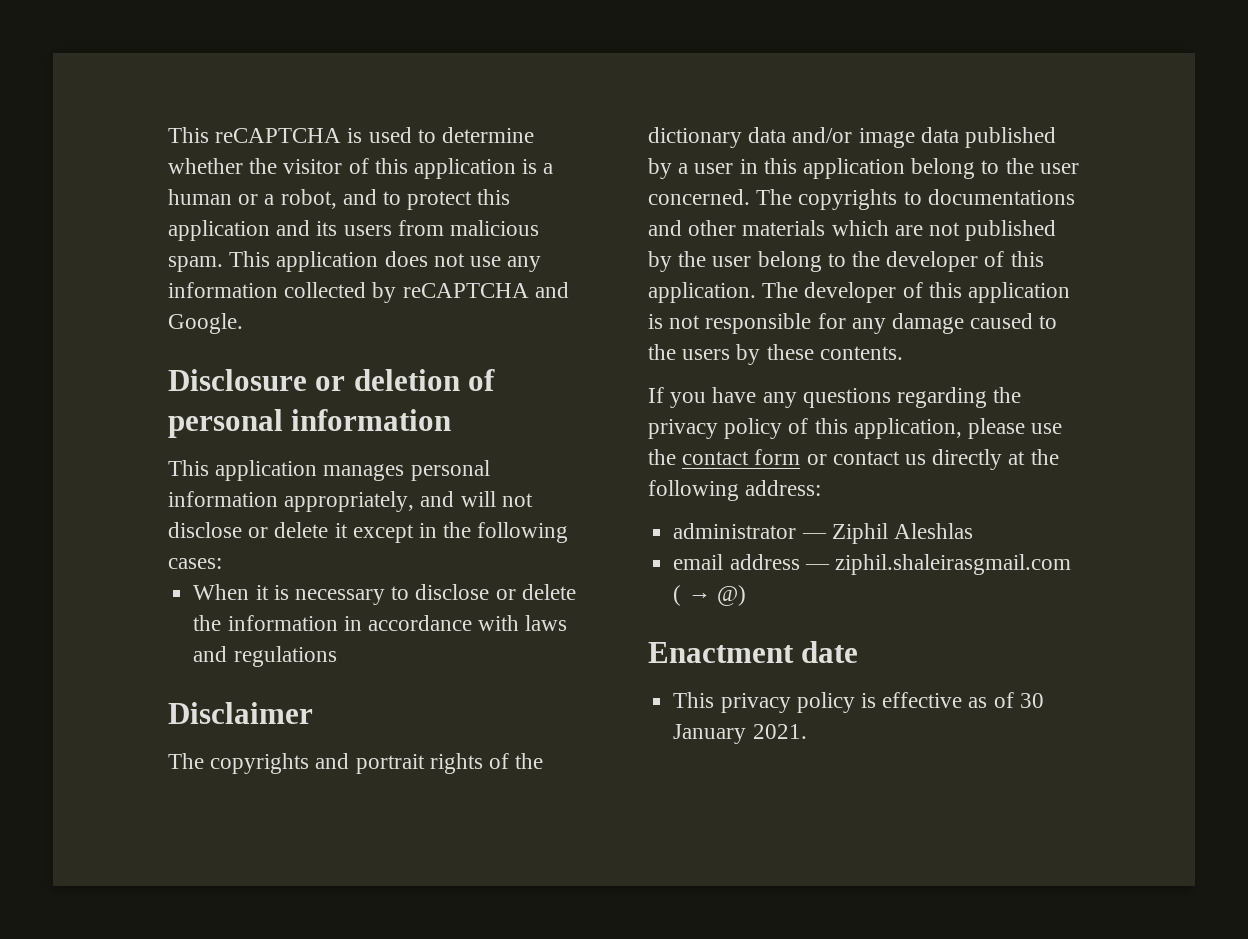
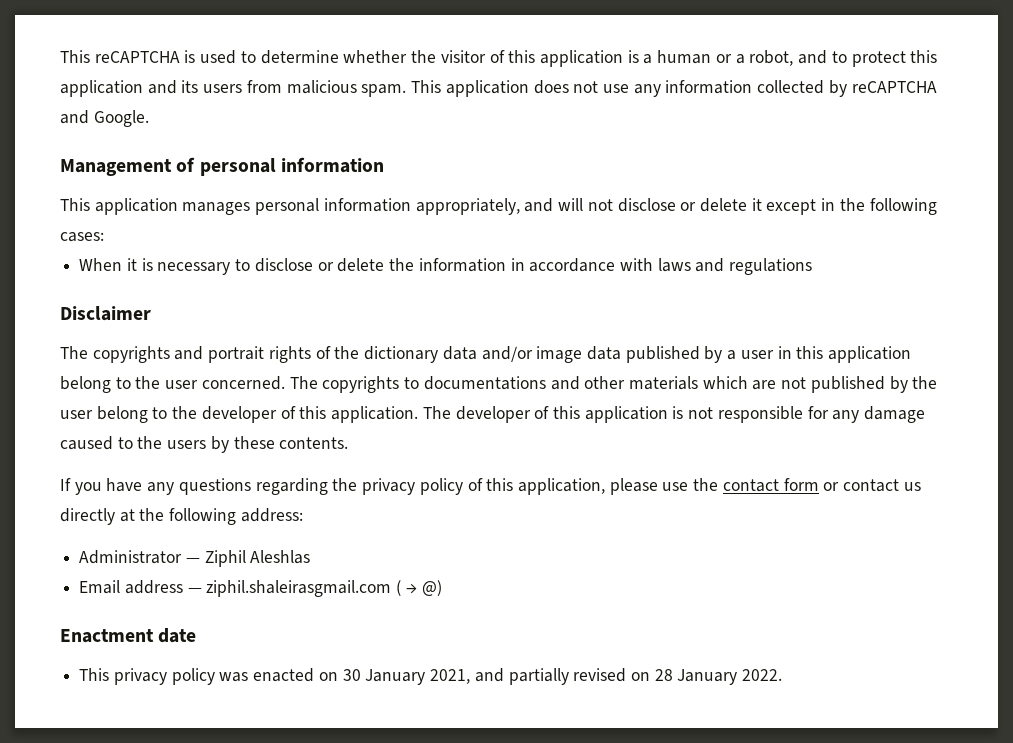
[168,369,460,391] Disclosure or deletion -> [60,159,172,176] Management
[673,523,797,539] administrator -> [79,550,183,564] Administrator
[673,554,724,570] email -> [79,580,121,594] Email
[860,692,1044,708] [673,724,807,744] is effective as of 30 January 2021. -> [219,668,783,685] was enacted on 30 January 2021, and partially revised on 28 January 2022.

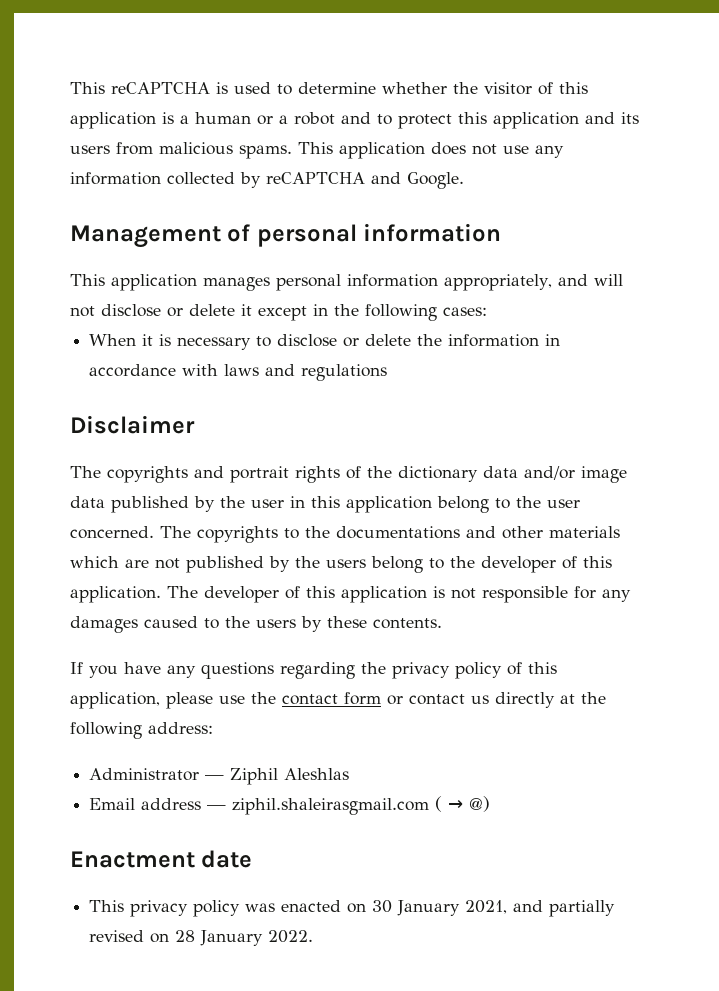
[749,50,794,66] robot, -> [294,112,335,125] robot
[361,84,407,97] spam. -> [239,145,292,159] spams.
[727,350,737,360] a -> [220,496,245,508] the
(420, 383) none -> [305,526,330,538] the
[60,410,93,419] user -> [326,559,366,568] users
[864,406,926,423] damage -> [70,616,138,633] damages

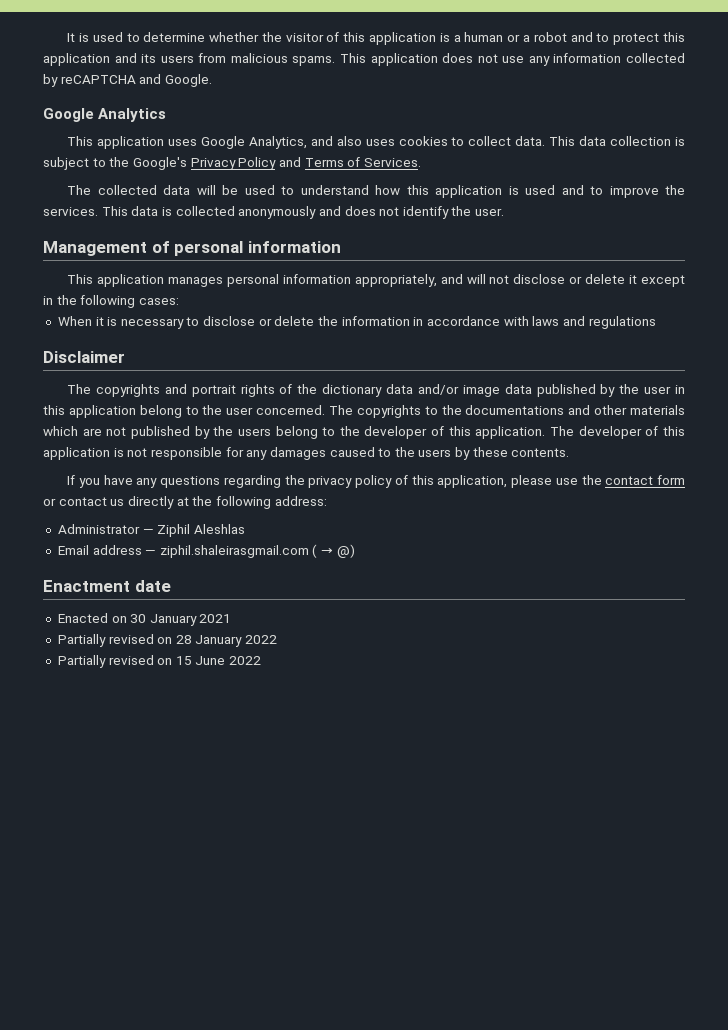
[70,82,210,94] This reCAPTCHA -> [67,33,76,42] It
(464, 180) none -> [43,108,167,122] [67,136,686,149] [43,157,421,170] [67,185,685,198] [43,206,505,219] // Google Analytics // This application uses Google Analytics, and also uses cookies to collect data. This data collection is subject to the Google's Privacy Policy and Terms of Services. // The collected data will be used to understand how this application is used and to improve the services. This data is collected anonymously and does not identify the user.
[89,900,616,917] [89,930,314,946] This privacy policy was enacted on 30 January 2021, and partially revised on 28 January 2022. -> [57,613,232,626] [57,634,278,647] [57,655,262,668] Enacted on 30 January 2021 // Partially revised on 28 January 2022 // Partially revised on 15 June 2022

